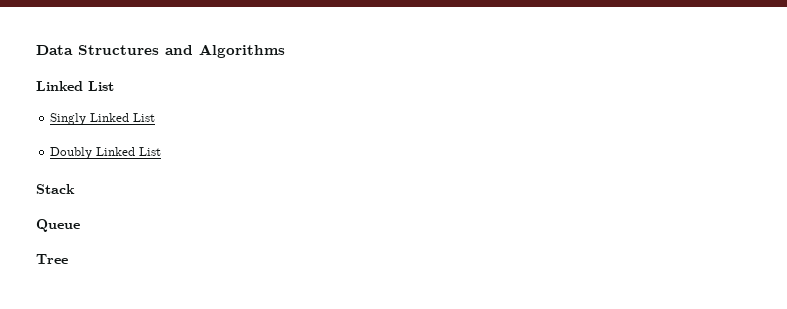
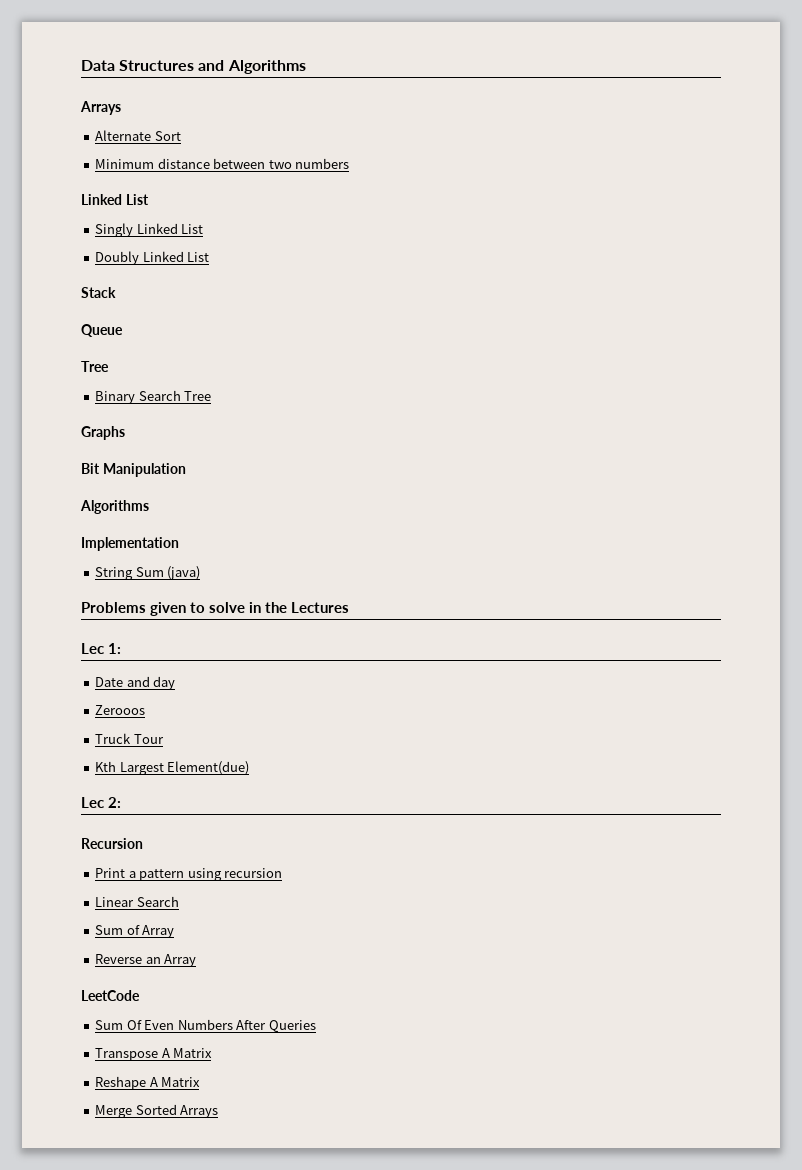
(285, 51) none -> [80,101,121,115] [95,130,181,141] [95,158,350,169] // Arrays // Alternate Sort // Minimum distance between two numbers
(68, 259) none -> [95,390,212,404] [81,426,125,440] [81,463,186,477] [80,500,149,514] [81,537,179,551] [95,566,201,580] [81,602,349,616] [81,643,121,654] [95,676,176,690] [95,705,146,715] [95,733,164,744] [95,761,250,775] [81,797,121,808] [81,838,143,849] [95,868,283,881] [95,896,179,907] [95,925,175,938] [95,954,197,967] [81,990,140,1001] [95,1019,316,1033] [95,1048,213,1061] [95,1076,201,1090] [95,1104,219,1118] // Binary Search Tree // Graphs // Bit Manipulation // Algorithms // Implementation // String Sum (java) // Problems given to solve in the Lectures // Lec 1: // Date and day // Zerooos // Truck Tour // Kth Largest Element(due) // Lec 2: // Recursion // Print a pattern using recursion // Linear Search // Sum of Array // Reverse an Array // LeetCode // Sum Of Even Numbers After Queries // Transpose A Matrix // Reshape A Matrix // Merge Sorted Arrays

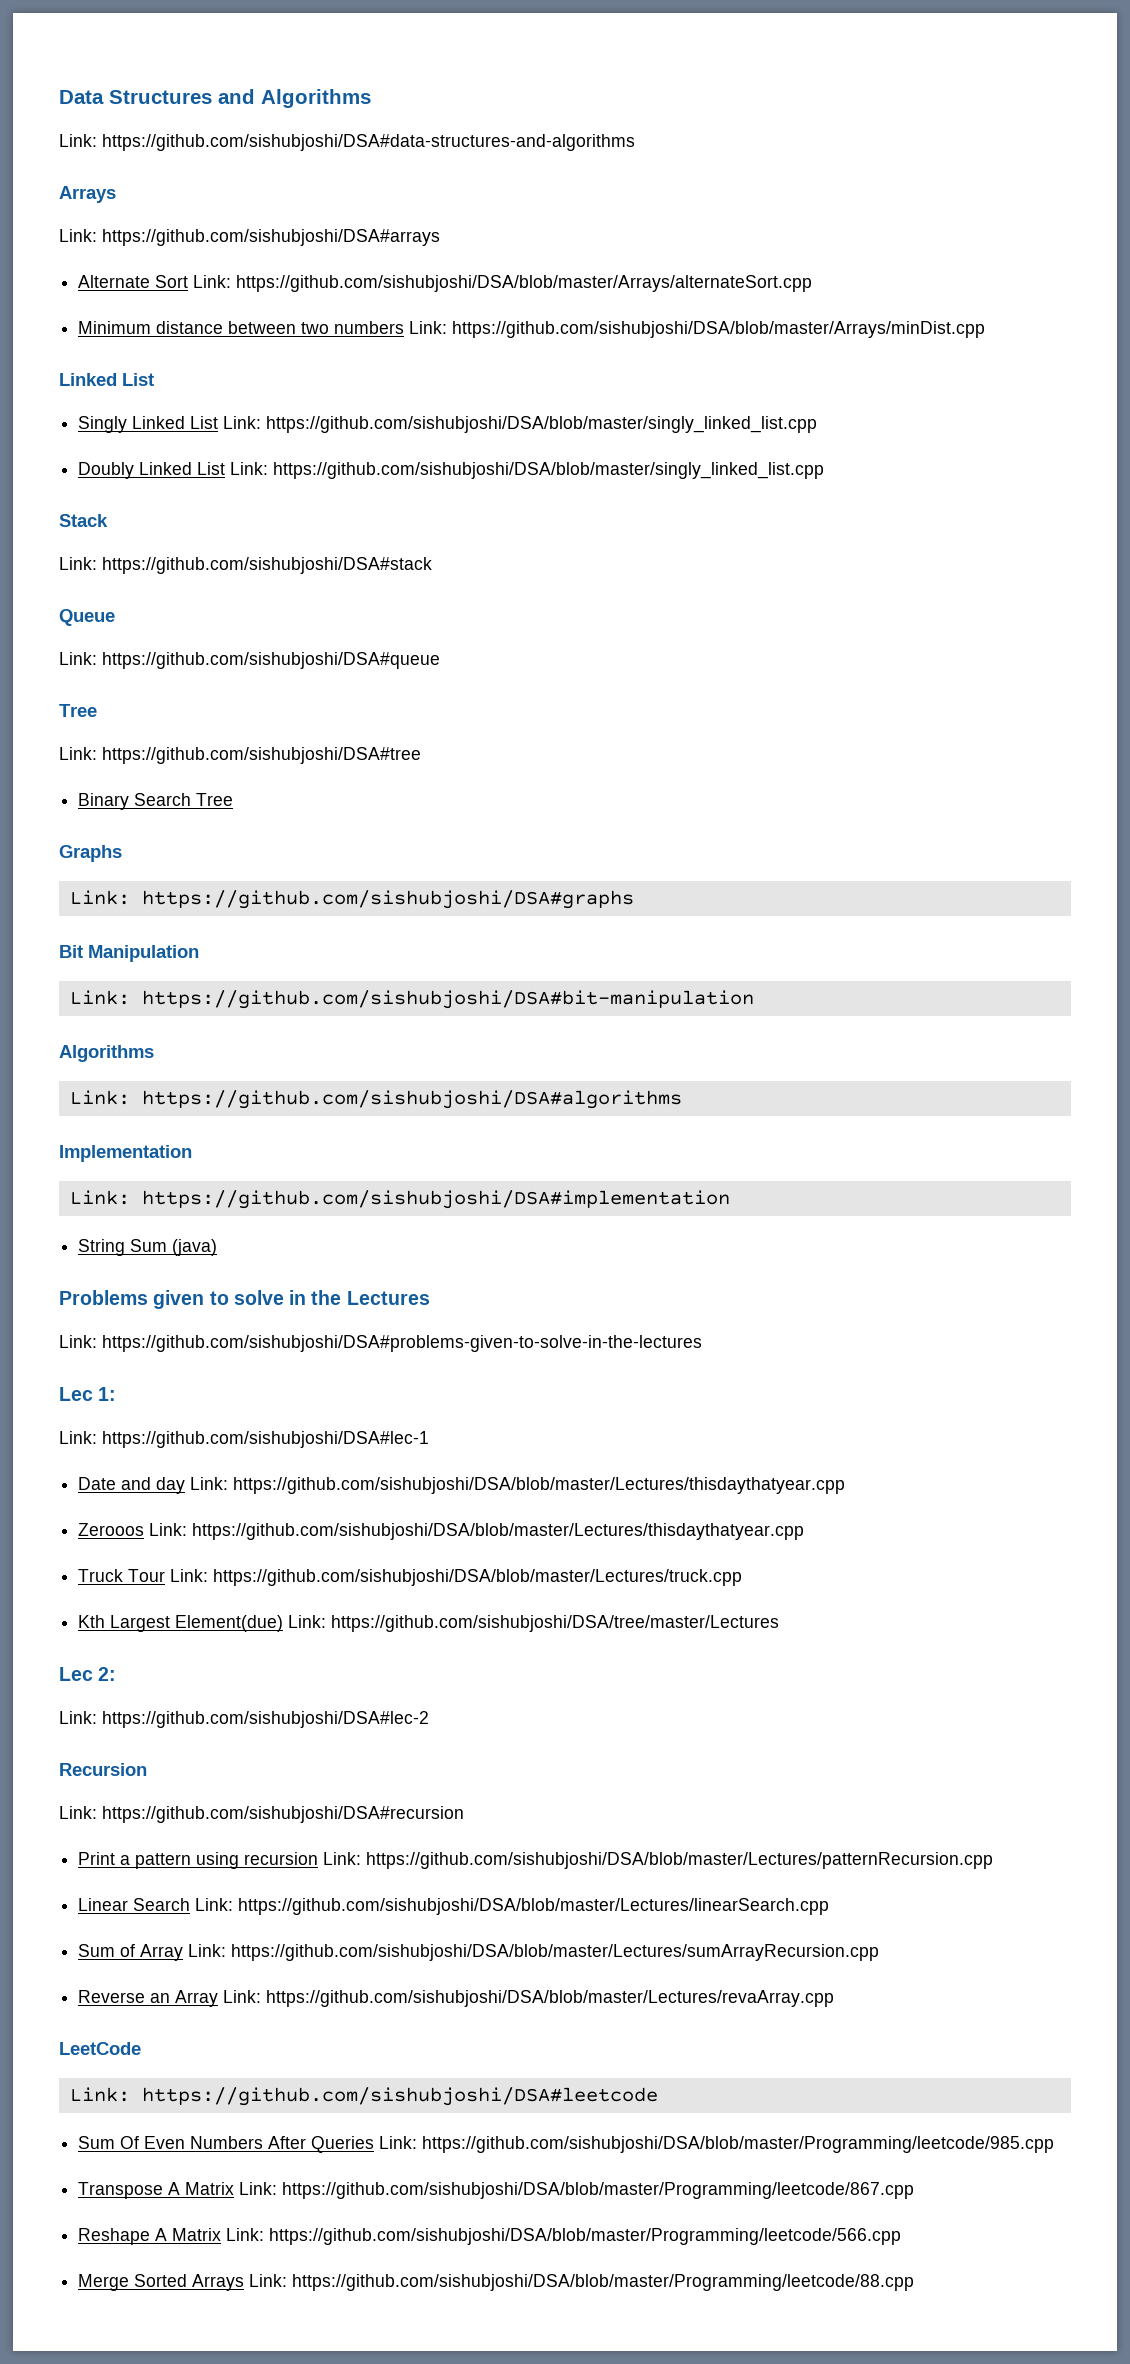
[80,101,121,115] // Arrays -> [59,134,635,151] [59,186,116,203] [59,229,440,246] // Link: https://github.com/sishubjoshi/DSA#data-structures-and-algorithms // Arrays // Link: https://github.com/sishubjoshi/DSA#arrays
(181, 136) none -> [193,275,813,292] Link: https://github.com/sishubjoshi/DSA/blob/master/Arrays/alternateSort.cpp
(350, 163) none -> [409,321,986,338] Link: https://github.com/sishubjoshi/DSA/blob/master/Arrays/minDist.cpp
(204, 229) none -> [223,416,818,433] Link: https://github.com/sishubjoshi/DSA/blob/master/singly_linked_list.cpp
(210, 257) none -> [230,462,825,479] Link: https://github.com/sishubjoshi/DSA/blob/master/singly_linked_list.cpp
(116, 292) none -> [59,557,432,574] // Link: https://github.com/sishubjoshi/DSA#stack
[81,361,109,372] // Tree -> [59,652,440,669] [59,704,97,717] [59,747,421,764] // Link: https://github.com/sishubjoshi/DSA#queue // Tree // Link: https://github.com/sishubjoshi/DSA#tree
(125, 433) none -> [69,890,634,909] // Link: https://github.com/sishubjoshi/DSA#graphs
[80,500,149,514] // Algorithms -> [69,990,754,1009] [59,1045,154,1062] [69,1090,682,1109] // Link: https://github.com/sishubjoshi/DSA#bit-manipulation // Algorithms // Link: https://github.com/sishubjoshi/DSA#algorithms
(179, 544) none -> [69,1190,730,1209] // Link: https://github.com/sishubjoshi/DSA#implementation
(349, 607) none -> [59,1335,702,1352] // Link: https://github.com/sishubjoshi/DSA#problems-given-to-solve-in-the-lectures
(121, 648) none -> [59,1431,429,1448] // Link: https://github.com/sishubjoshi/DSA#lec-1
(176, 683) none -> [190,1477,846,1494] Link: https://github.com/sishubjoshi/DSA/blob/master/Lectures/thisdaythatyear.cpp
(146, 710) none -> [149,1523,805,1540] Link: https://github.com/sishubjoshi/DSA/blob/master/Lectures/thisdaythatyear.cpp
(164, 739) none -> [170,1569,743,1586] Link: https://github.com/sishubjoshi/DSA/blob/master/Lectures/truck.cpp
(250, 768) none -> [288,1615,780,1632] Link: https://github.com/sishubjoshi/DSA/tree/master/Lectures
(121, 802) none -> [59,1711,429,1728] // Link: https://github.com/sishubjoshi/DSA#lec-2
(143, 843) none -> [59,1806,464,1823] // Link: https://github.com/sishubjoshi/DSA#recursion
(283, 873) none -> [323,1852,994,1869] Link: https://github.com/sishubjoshi/DSA/blob/master/Lectures/patternRecursion.cpp
(179, 901) none -> [195,1898,830,1915] Link: https://github.com/sishubjoshi/DSA/blob/master/Lectures/linearSearch.cpp
(175, 931) none -> [188,1944,880,1961] Link: https://github.com/sishubjoshi/DSA/blob/master/Lectures/sumArrayRecursion.cpp
(197, 960) none -> [223,1990,835,2007] Link: https://github.com/sishubjoshi/DSA/blob/master/Lectures/revaArray.cpp
(140, 995) none -> [69,2087,658,2106] // Link: https://github.com/sishubjoshi/DSA#leetcode
(316, 1026) none -> [379,2136,1055,2153] Link: https://github.com/sishubjoshi/DSA/blob/master/Programming/leetcode/985.cpp
(213, 1053) none -> [239,2182,915,2199] Link: https://github.com/sishubjoshi/DSA/blob/master/Programming/leetcode/867.cpp
(201, 1082) none -> [226,2228,902,2245] Link: https://github.com/sishubjoshi/DSA/blob/master/Programming/leetcode/566.cpp
(219, 1111) none -> [249,2274,915,2291] Link: https://github.com/sishubjoshi/DSA/blob/master/Programming/leetcode/88.cpp

